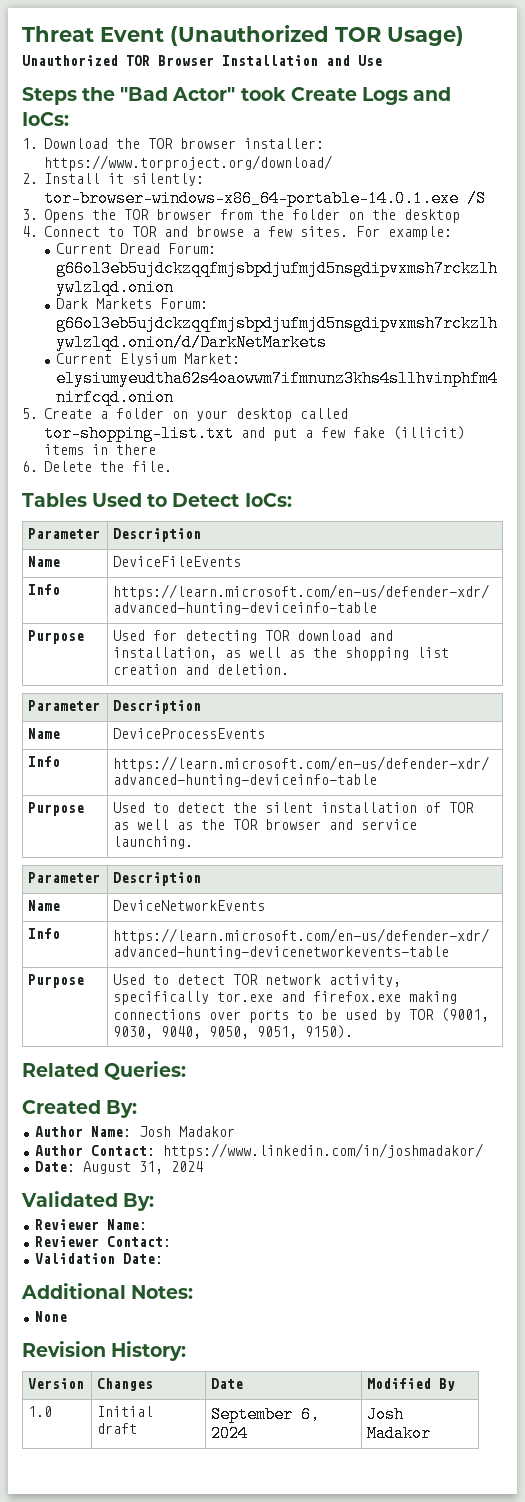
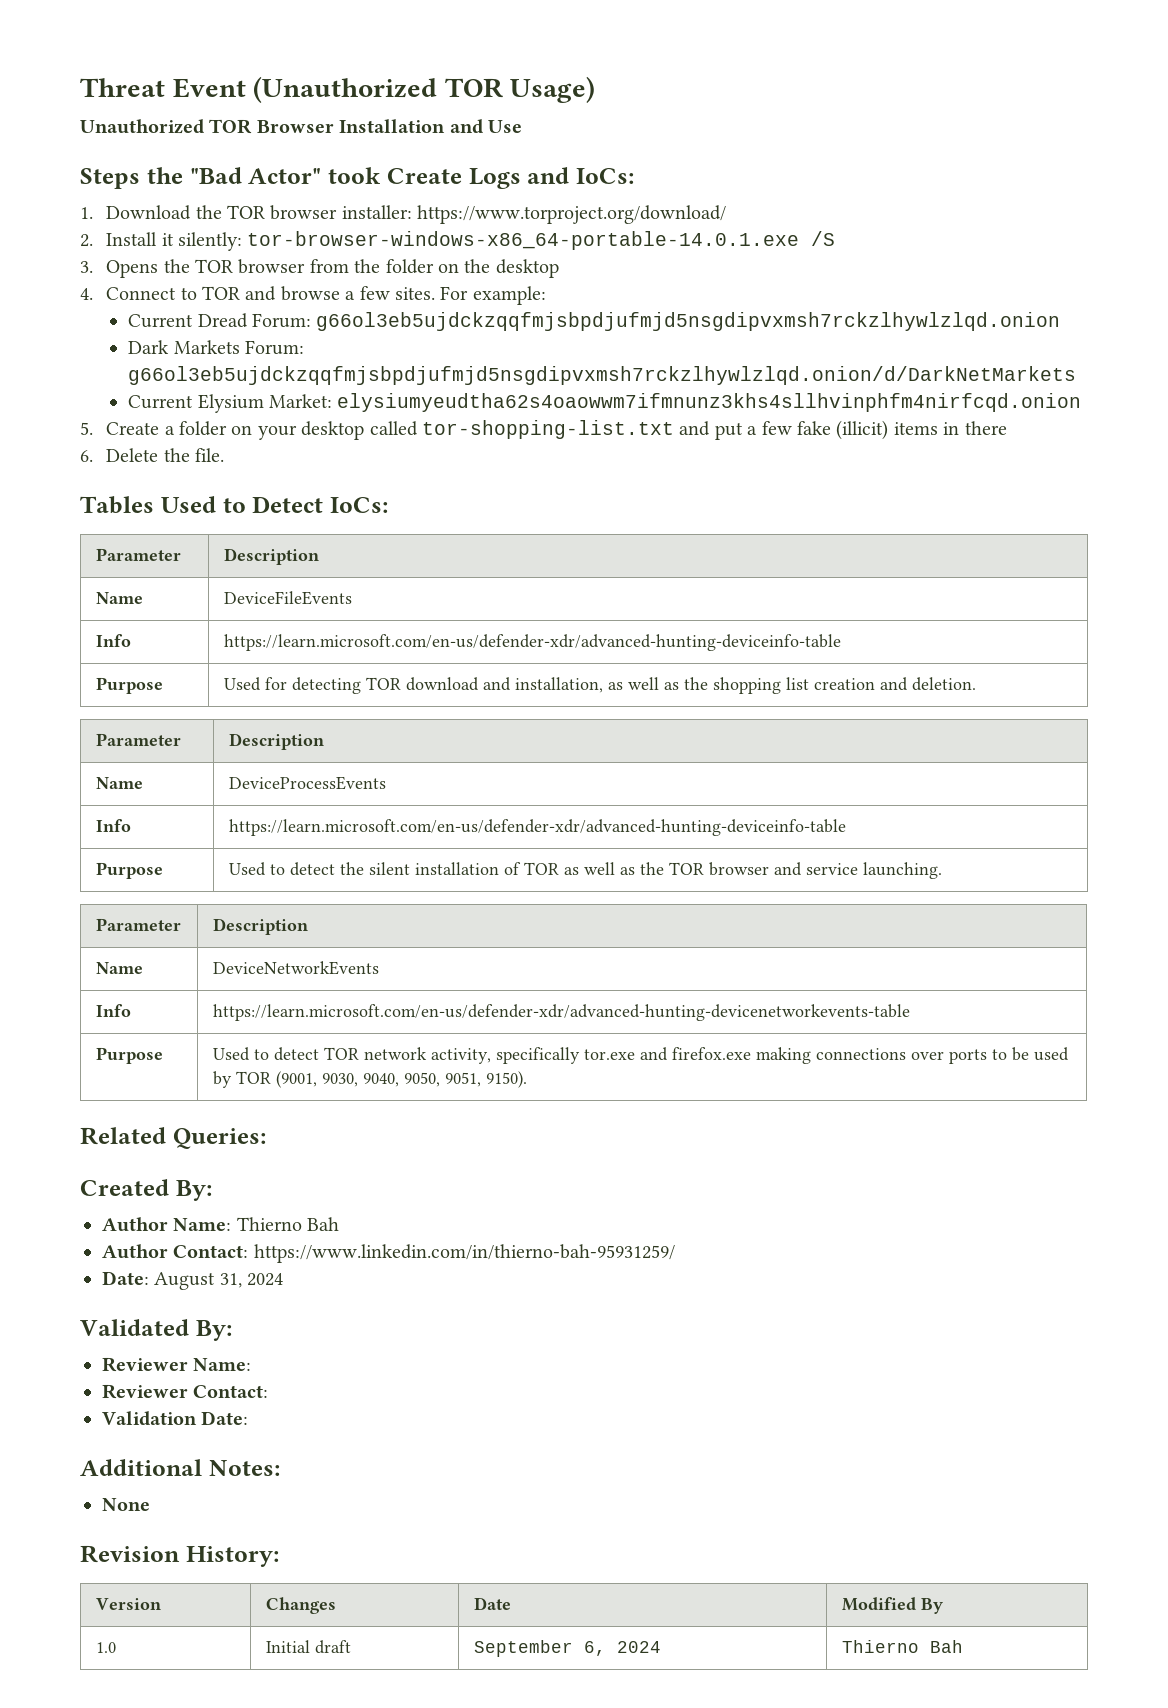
[138,1126,235,1137] Josh Madakor -> [236,1217,340,1231] Thierno Bah
[162,1143,483,1159] https://www.linkedin.com/in/joshmadakor/ -> [253,1244,675,1263] https://www.linkedin.com/in/thierno-bah-95931259/
[367,1406,405,1423] [367,1425,432,1442] Josh Madakor -> [841,1640,963,1653] Thierno Bah

